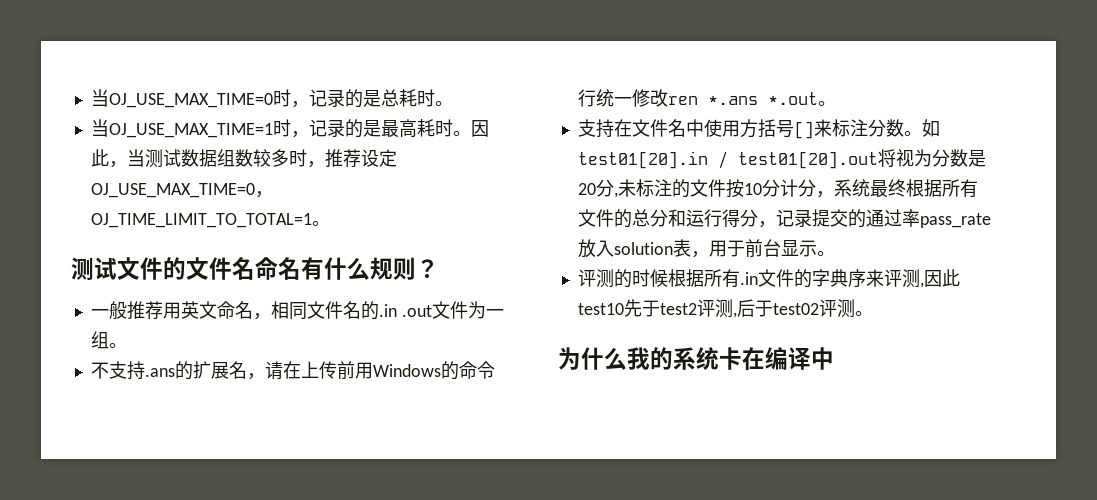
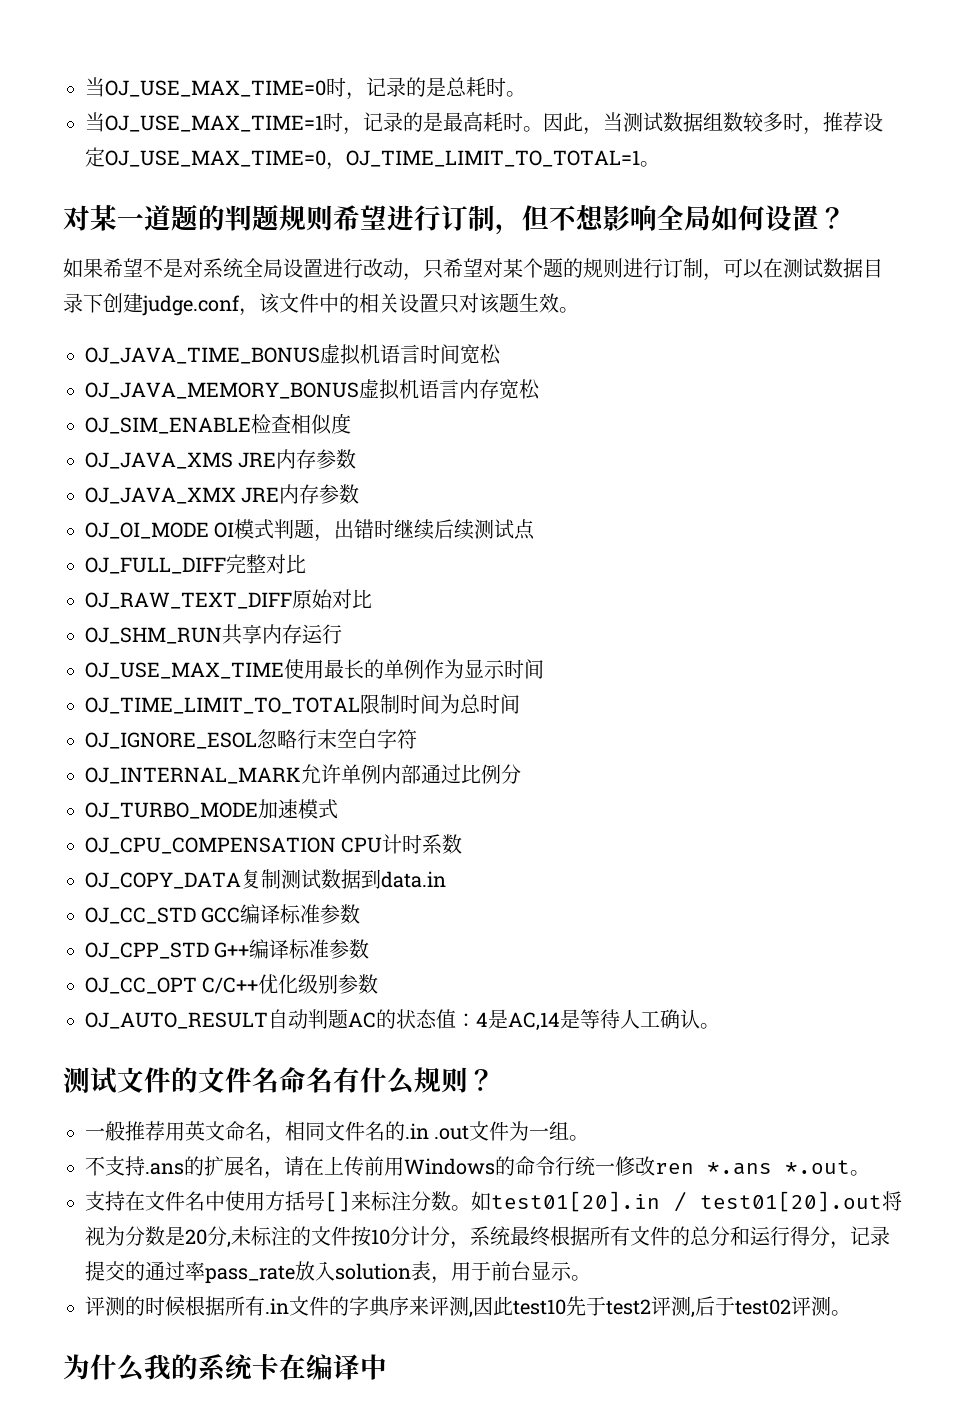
(330, 223) none -> [63,204,846,235] [63,258,883,281] [63,293,579,316] [85,344,501,365] [85,379,540,400] [85,413,351,435] [85,449,357,469] [85,484,360,504] [85,519,536,542] [85,554,306,574] [85,589,372,609] [85,624,342,645] [85,659,544,679] [85,694,520,714] [85,729,417,749] [85,764,521,784] [85,799,338,819] [85,834,463,854] [85,869,446,889] [85,904,361,924] [85,939,370,959] [85,974,379,994] [85,1009,720,1031] // 对某一道题的判题规则希望进行订制，但不想影响全局如何设置？ // 如果希望不是对系统全局设置进行改动，只希望对某个题的规则进行订制，可以在测试数据目录下创建judge.conf，该文件中的相关设置只对该题生效。 // OJ_JAVA_TIME_BONUS虚拟机语言时间宽松 // OJ_JAVA_MEMORY_BONUS虚拟机语言内存宽松 // OJ_SIM_ENABLE检查相似度 // OJ_JAVA_XMS JRE内存参数 // OJ_JAVA_XMX JRE内存参数 // OJ_OI_MODE OI模式判题，出错时继续后续测试点 // OJ_FULL_DIFF完整对比 // OJ_RAW_TEXT_DIFF原始对比 // OJ_SHM_RUN共享内存运行 // OJ_USE_MAX_TIME使用最长的单例作为显示时间 // OJ_TIME_LIMIT_TO_TOTAL限制时间为总时间 // OJ_IGNORE_ESOL忽略行末空白字符 // OJ_INTERNAL_MARK允许单例内部通过比例分 // OJ_TURBO_MODE加速模式 // OJ_CPU_COMPENSATION CPU计时系数 // OJ_COPY_DATA复制测试数据到data.in // OJ_CC_STD GCC编译标准参数 // OJ_CPP_STD G++编译标准参数 // OJ_CC_OPT C/C++优化级别参数 // OJ_AUTO_RESULT自动判题AC的状态值：4是AC,14是等待人工确认。

